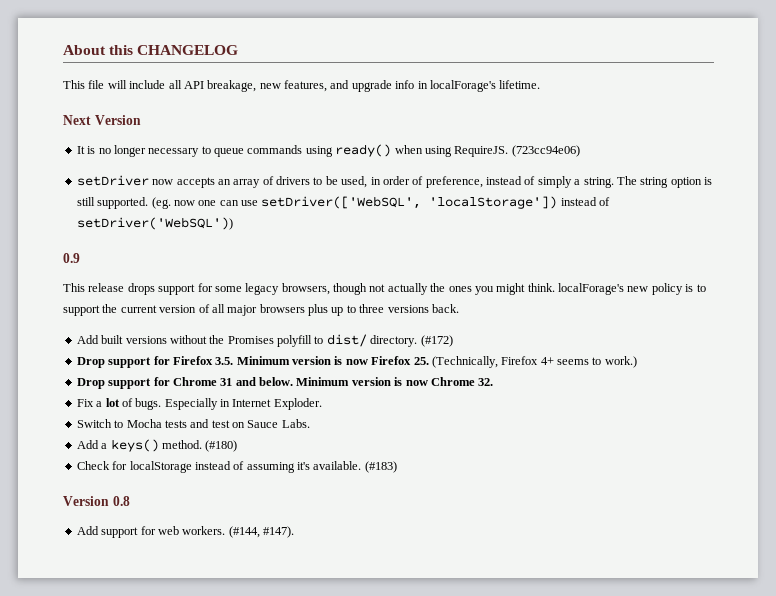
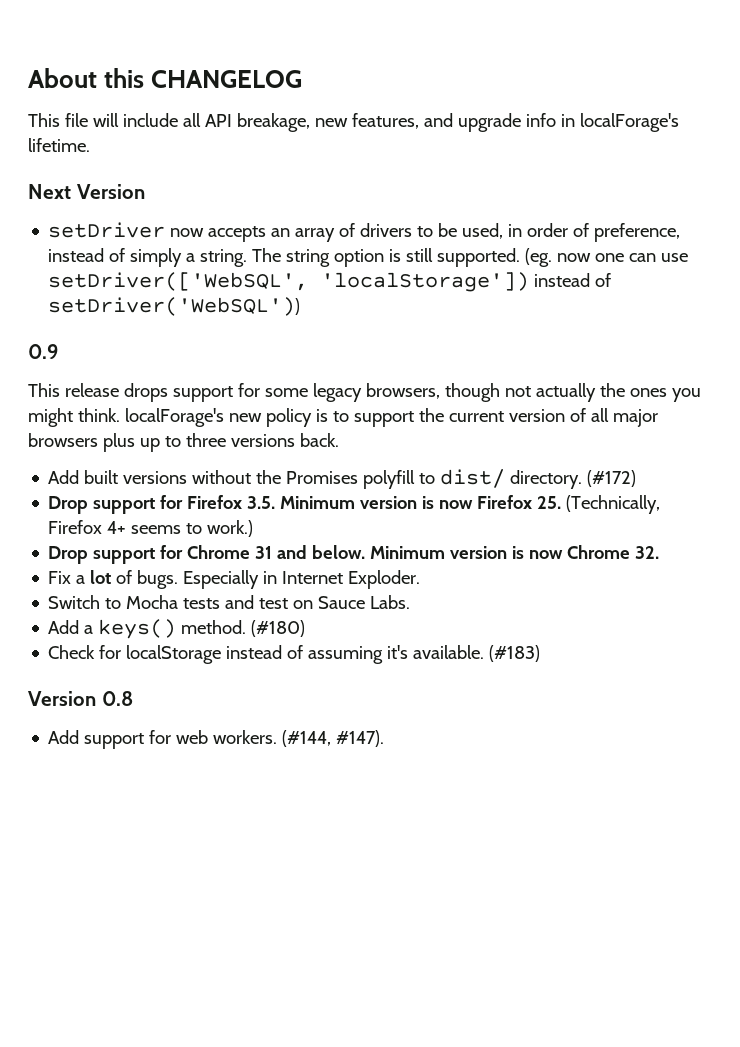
[76,144,580,157] // It is no longer necessary to queue commands using ready() when using RequireJS. (723cc94e06) -> (145, 191) none

